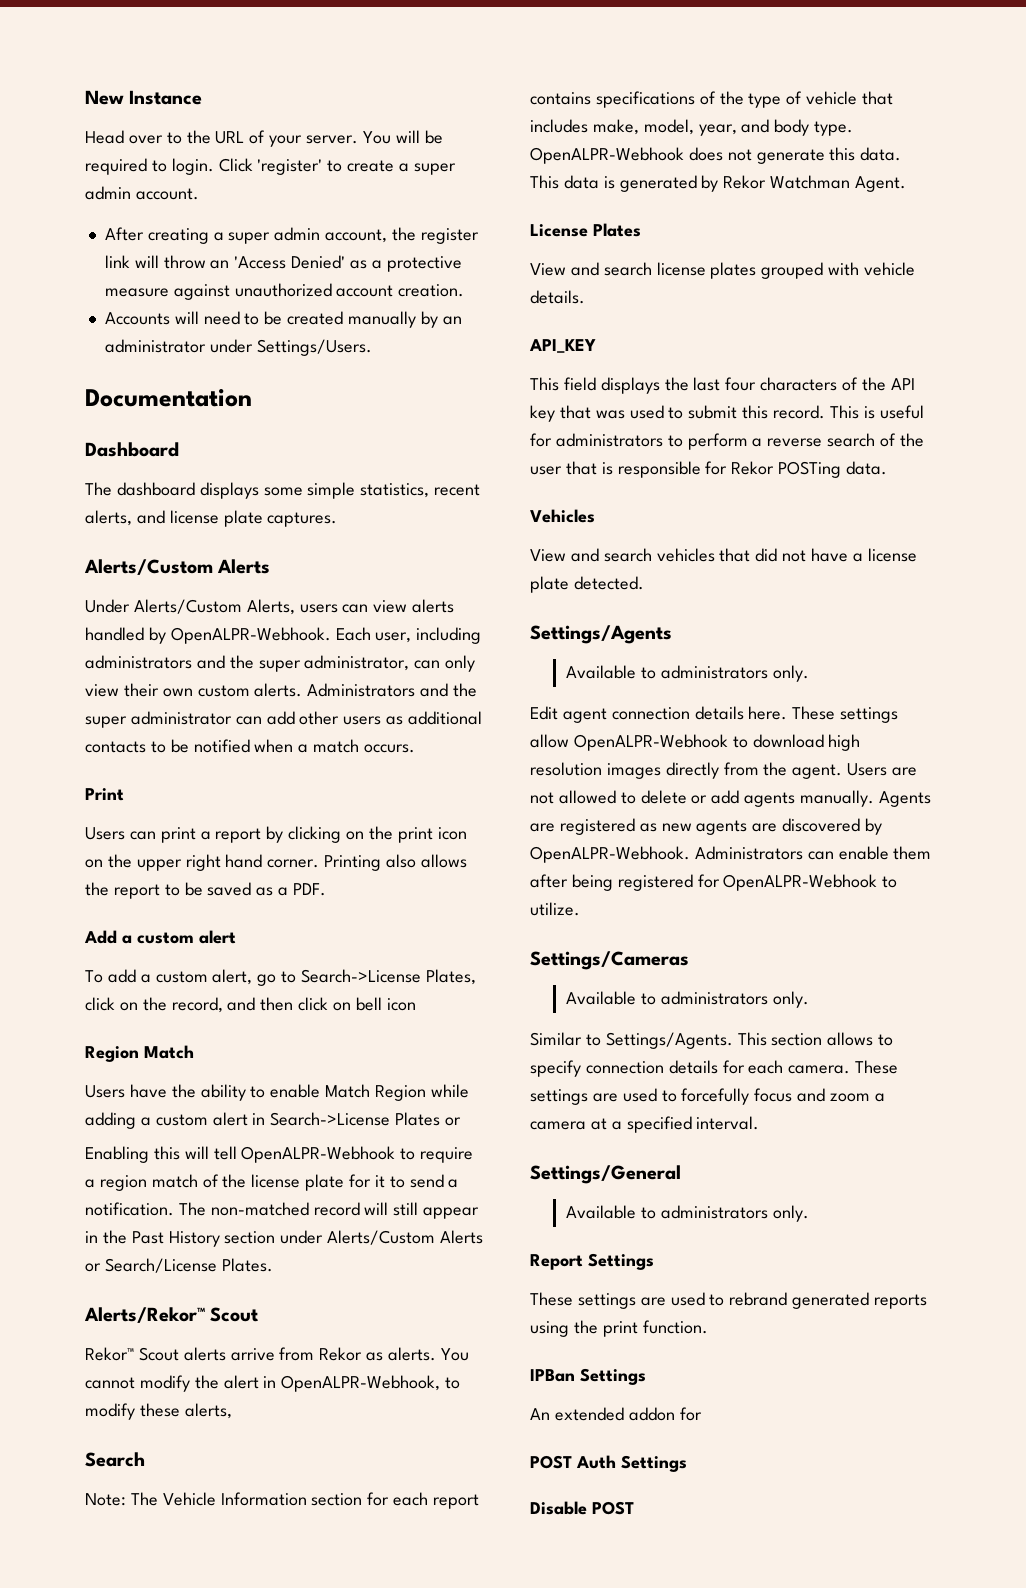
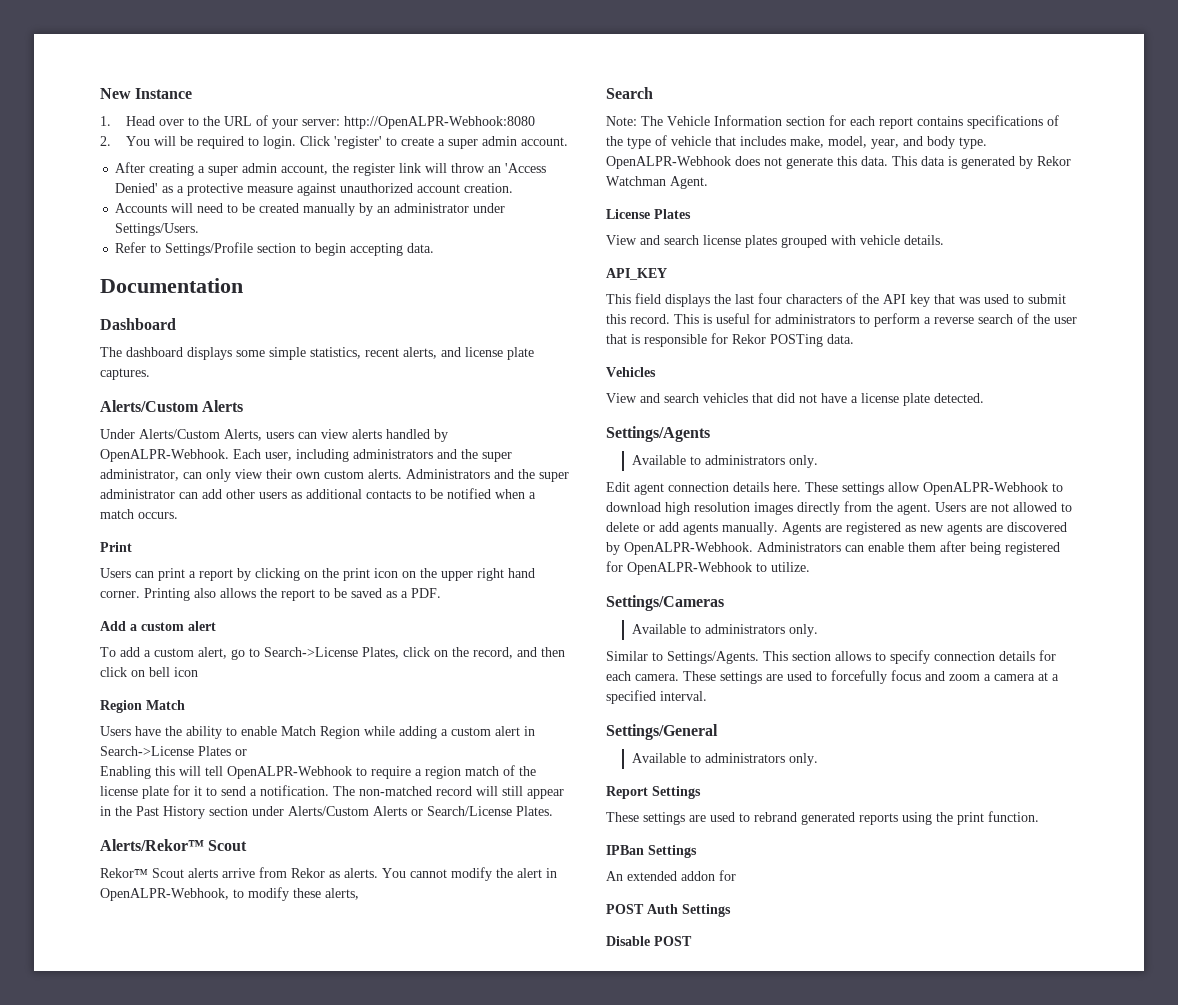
(203, 97) none -> [100,116,111,126] 1.
[306,135,359,144] server. -> [302,116,536,129] [100,136,111,146] server: http://OpenALPR-Webhook:8080 // 2.
(372, 347) none -> [115,242,435,256] // Refer to Settings/Profile section to begin accepting data.

